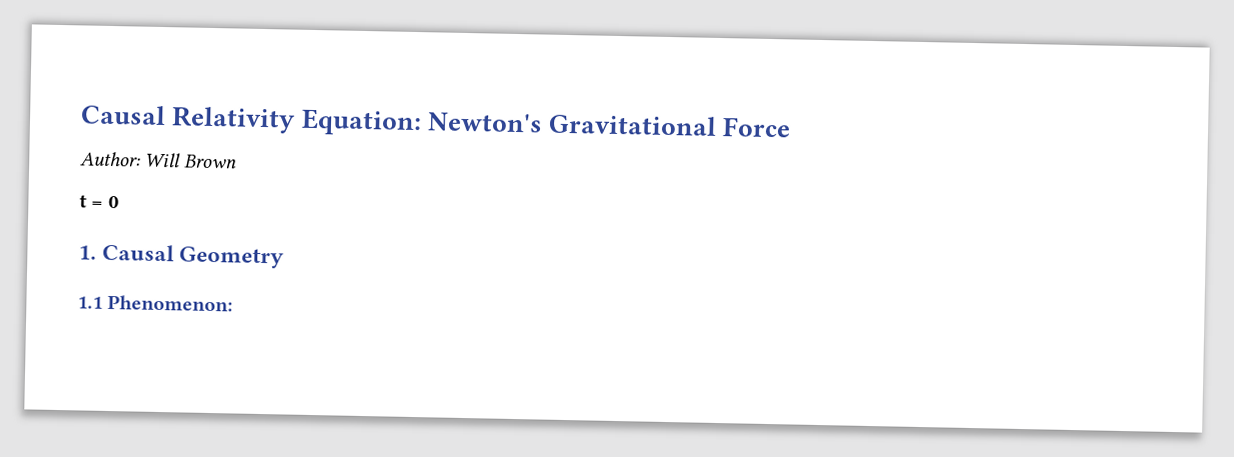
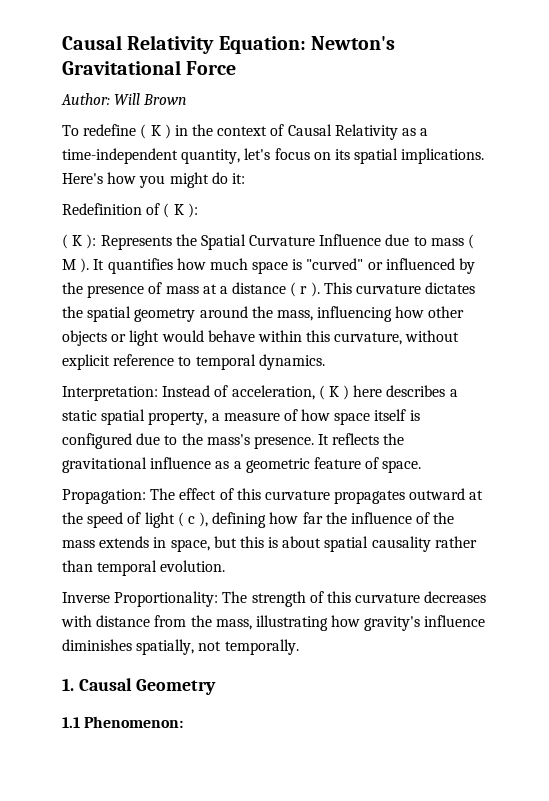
[79,194,119,209] t = 0 -> [62,124,429,140] [62,148,485,164] [62,172,245,188] [62,203,198,218] [62,234,475,250] [62,258,476,274] [62,282,476,298] [62,306,465,322] [62,330,460,346] [62,354,325,370] [62,385,458,401] [62,409,420,425] [62,433,405,449] [62,457,422,473] [62,488,484,504] [62,512,455,528] [62,536,477,552] [62,560,226,576] [62,591,487,607] [61,615,486,631] [62,639,299,655] To redefine ( K ) in the context of Causal Relativity as a time-independent quantity, let's focus on its spatial implications. Here's how you might do it: // Redefinition of ( K ): // ( K ): Represents the Spatial Curvature Influence due to mass ( M ). It quantifies how much space is "curved" or influenced by the presence of mass at a distance ( r ). This curvature dictates the spatial geometry around the mass, influencing how other objects or light would behave within this curvature, without explicit reference to temporal dynamics. // Interpretation: Instead of acceleration, ( K ) here describes a static spatial property, a measure of how space itself is configured due to the mass's presence. It reflects the gravitational influence as a geometric feature of space. // Propagation: The effect of this curvature propagates outward at the speed of light ( c ), defining how far the influence of the mass extends in space, but this is about spatial causality rather than temporal evolution. // Inverse Proportionality: The strength of this curvature decreases with distance from the mass, illustrating how gravity's influence diminishes spatially, not temporally.

